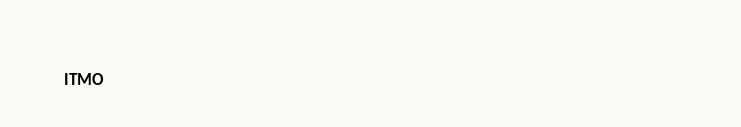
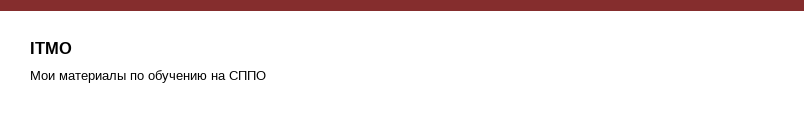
(104, 79) none -> [30,70,266,83] // Мои материалы по обучению на СППО

